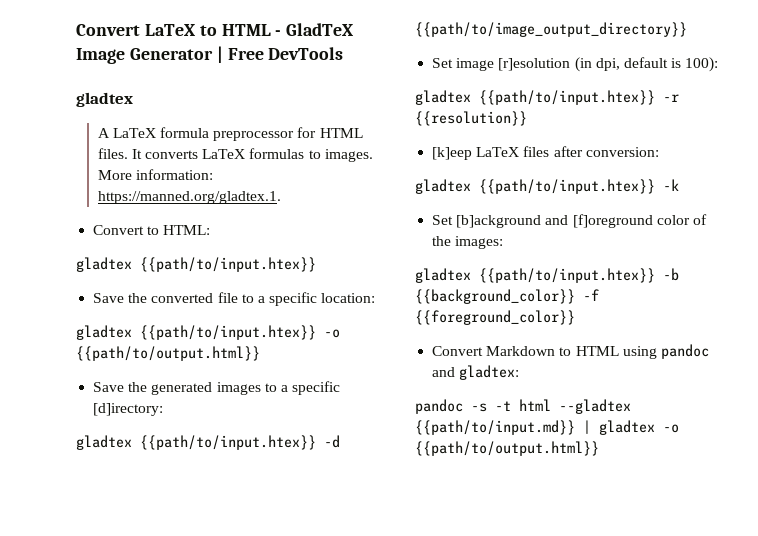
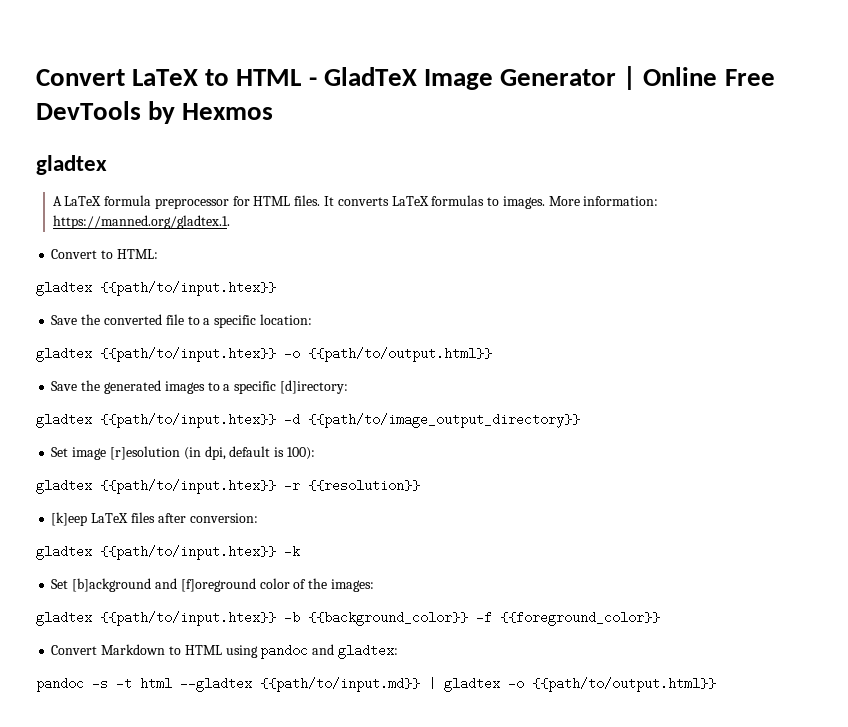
(223, 54) none -> [643,67,718,86] Online
(344, 53) none -> [148,101,274,124] by Hexmos

